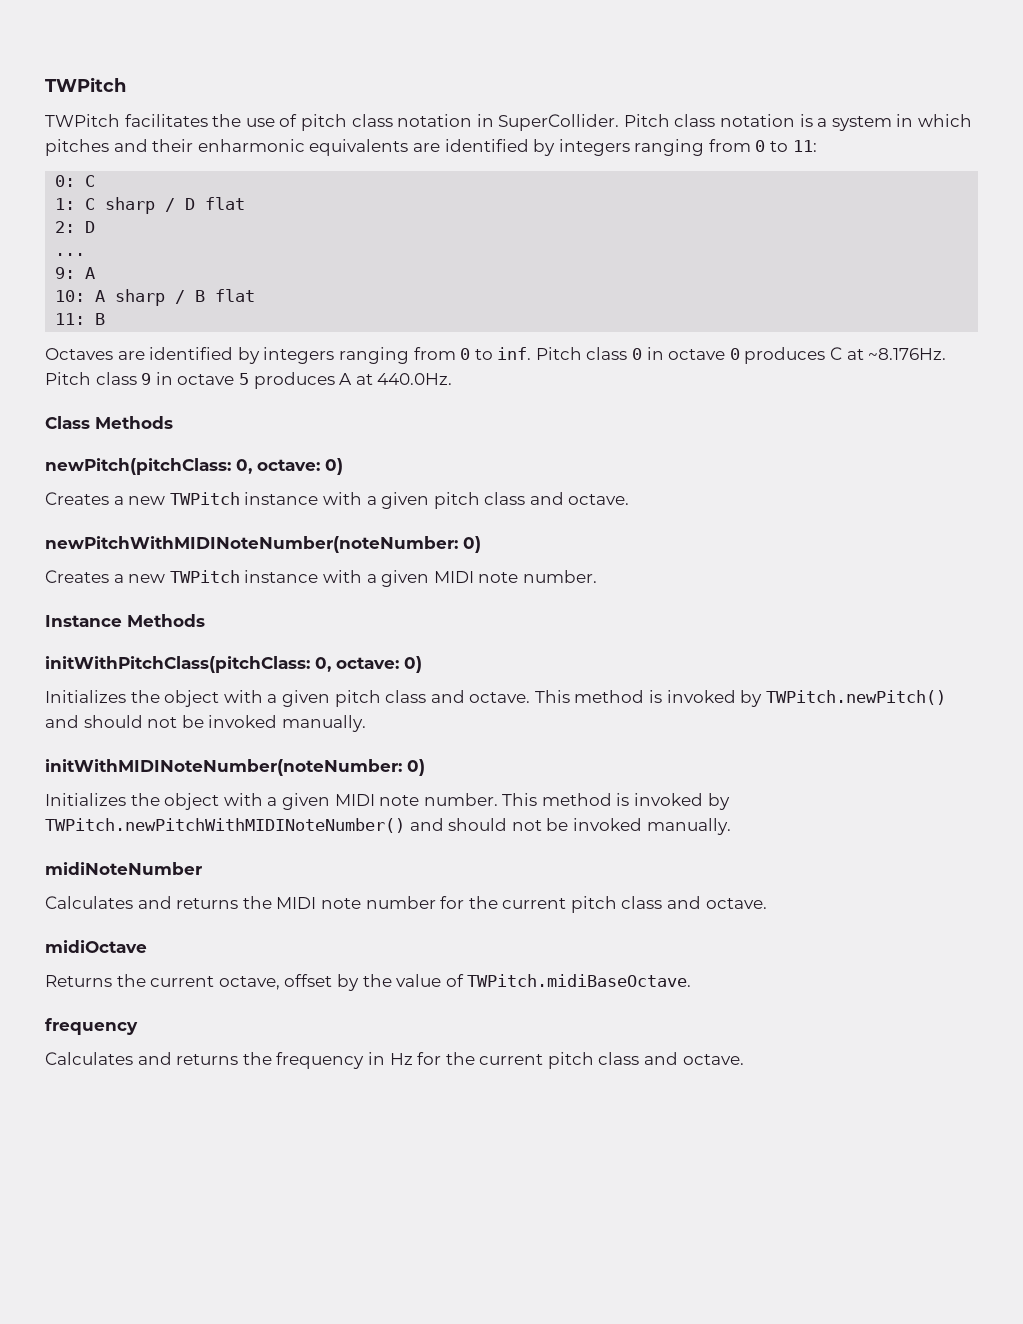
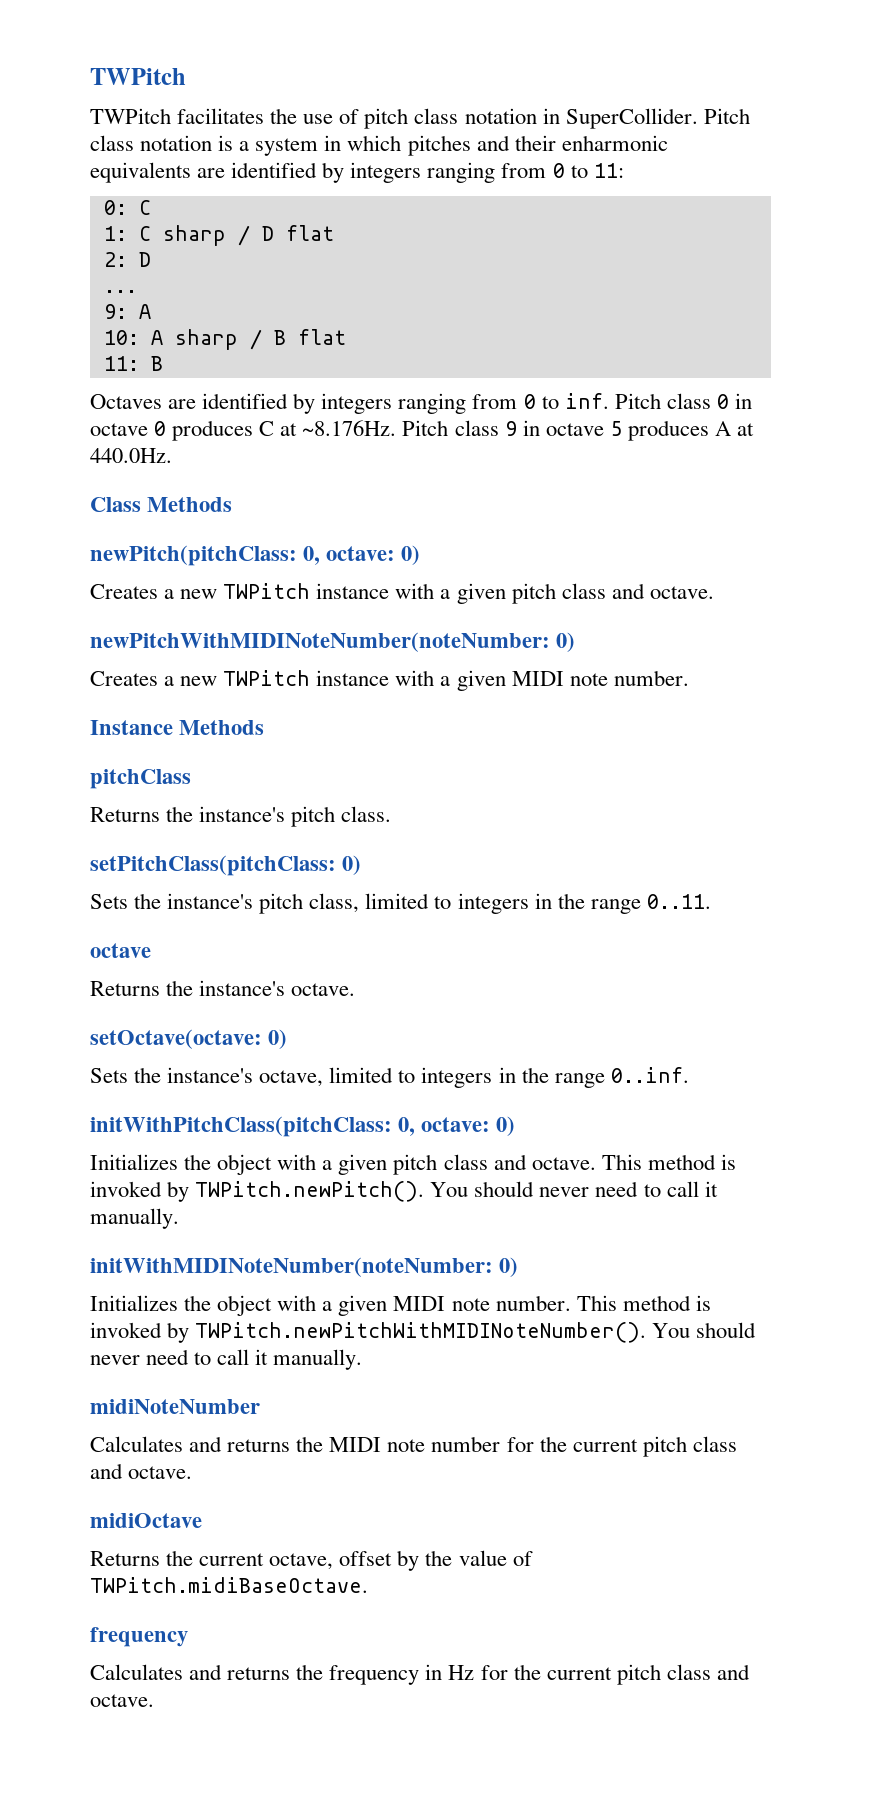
(205, 620) none -> [90,769,191,789] [90,806,392,827] [90,855,362,876] [90,893,711,914] [90,943,151,958] [90,980,356,996] [90,1029,288,1049] [90,1067,689,1088] // pitchClass // Returns the instance's pitch class. // setPitchClass(pitchClass: 0) // Sets the instance's pitch class, limited to integers in the range 0..11. // octave // Returns the instance's octave. // setOctave(octave: 0) // Sets the instance's octave, limited to integers in the range 0..inf.
[765,690,946,705] [45,715,278,728] TWPitch.newPitch() and should not be invoked -> [195,1181,718,1202] TWPitch.newPitch(). You should never need to call it
[45,818,642,833] TWPitch.newPitchWithMIDINoteNumber() and should not be invoked -> [195,1322,757,1343] [90,1349,269,1365] TWPitch.newPitchWithMIDINoteNumber(). You should never need to call it

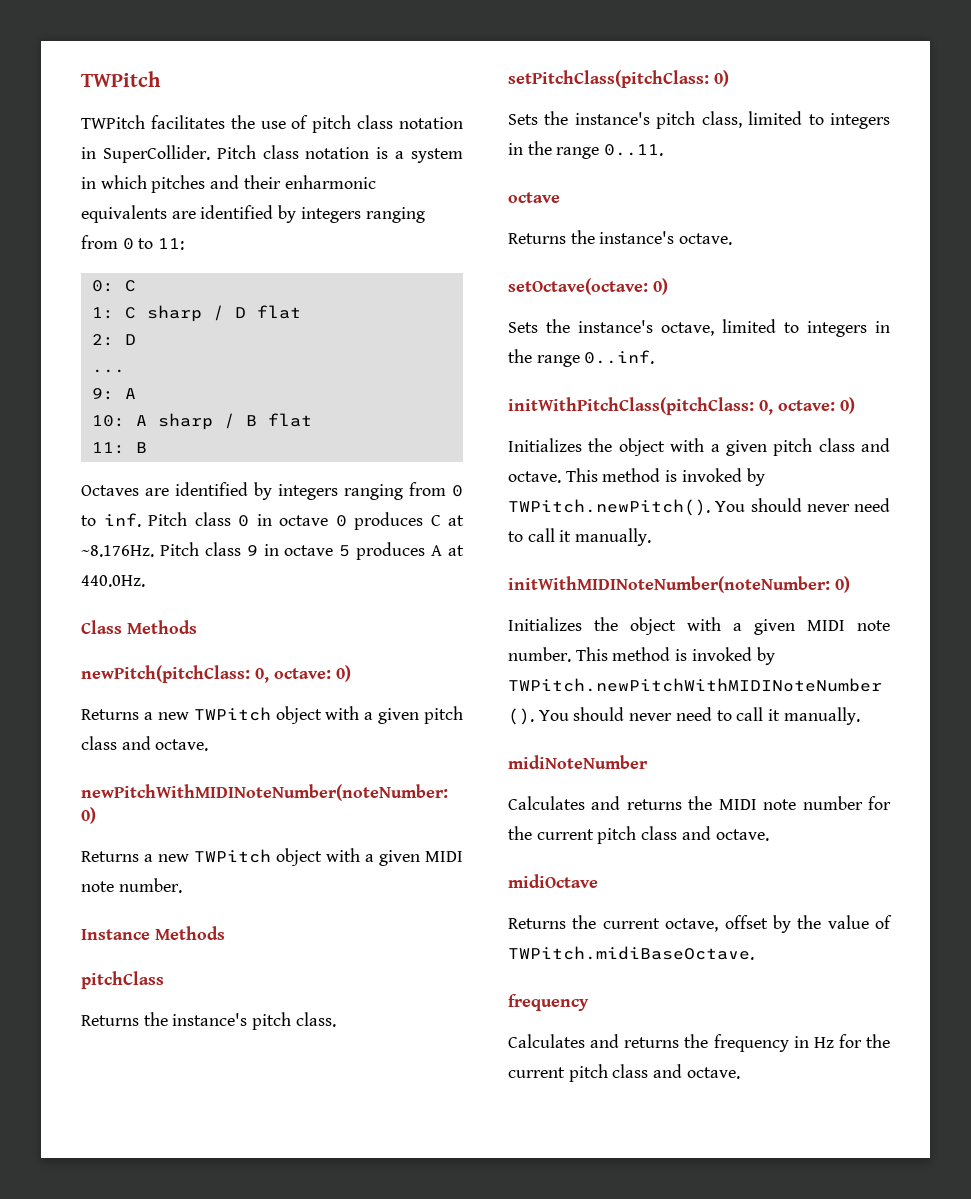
[90,583,390,599] Creates a new TWPitch instance -> [81,706,322,724] Returns a new TWPitch object
[90,670,390,686] Creates a new TWPitch instance -> [81,848,322,866] Returns a new TWPitch object

